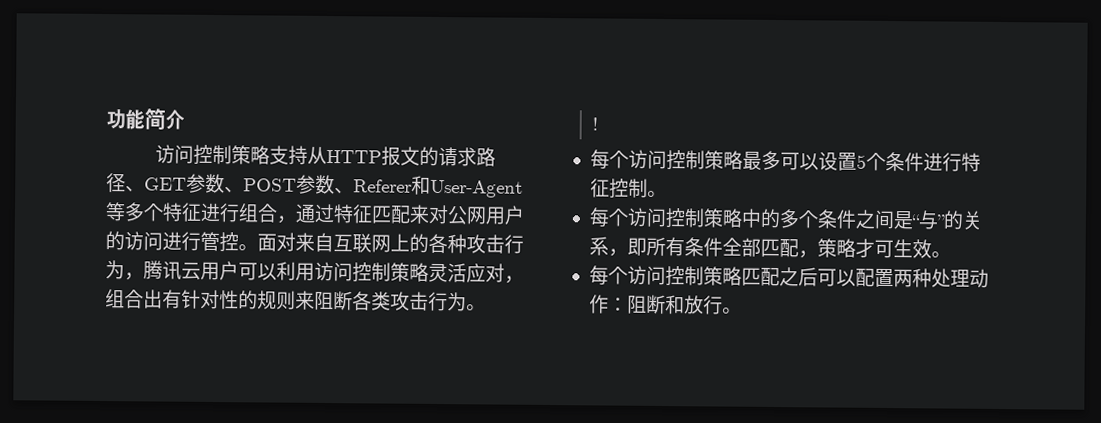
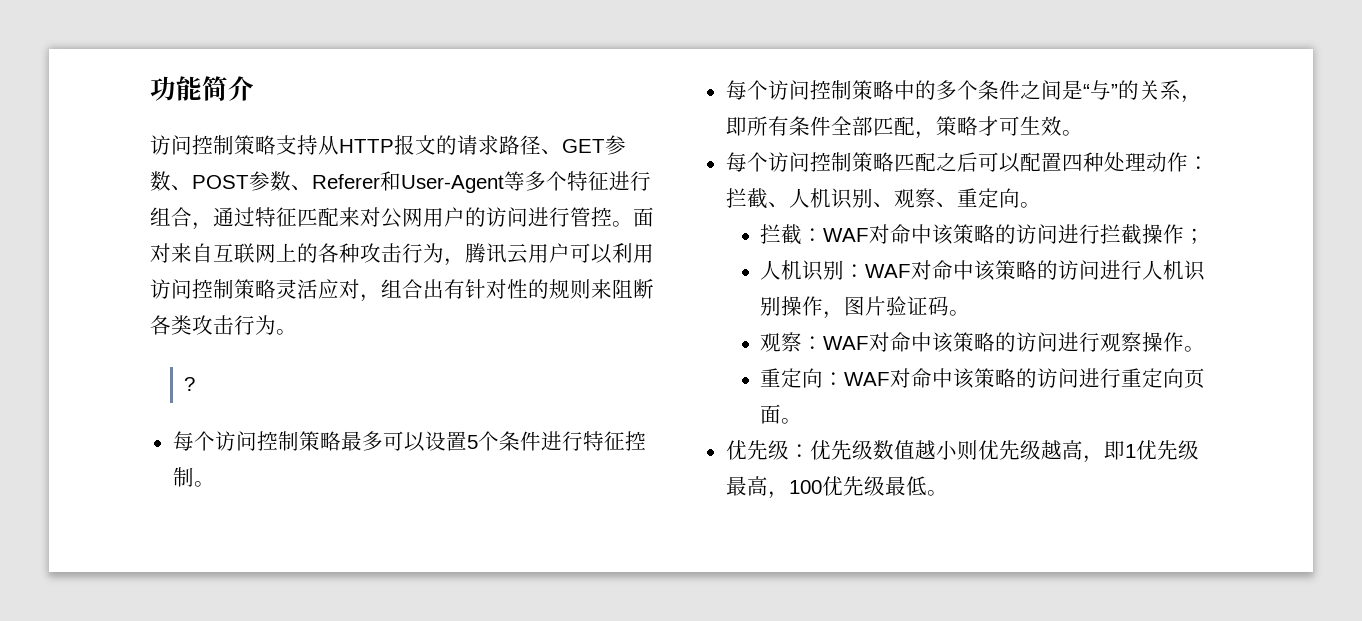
[591,117,598,131] ! -> [184,377,196,391] ?
[892,269,913,288] 两 -> [1061,154,1083,171] 四
[626,294,723,315] 阻断和放行 -> [725,188,1041,209] [760,224,1206,245] [760,260,1206,281] [760,296,971,319] [760,332,1206,353] [760,368,1206,389] [760,404,803,424] [725,440,1199,463] [725,476,927,499] 拦截、人机识别、观察、重定向。 // 拦截：WAF对命中该策略的访问进行拦截操作； // 人机识别：WAF对命中该策略的访问进行人机识别操作，图片验证码。 // 观察：WAF对命中该策略的访问进行观察操作。 // 重定向：WAF对命中该策略的访问进行重定向页面。 // 优先级：优先级数值越小则优先级越高，即1优先级最高，100优先级最低

